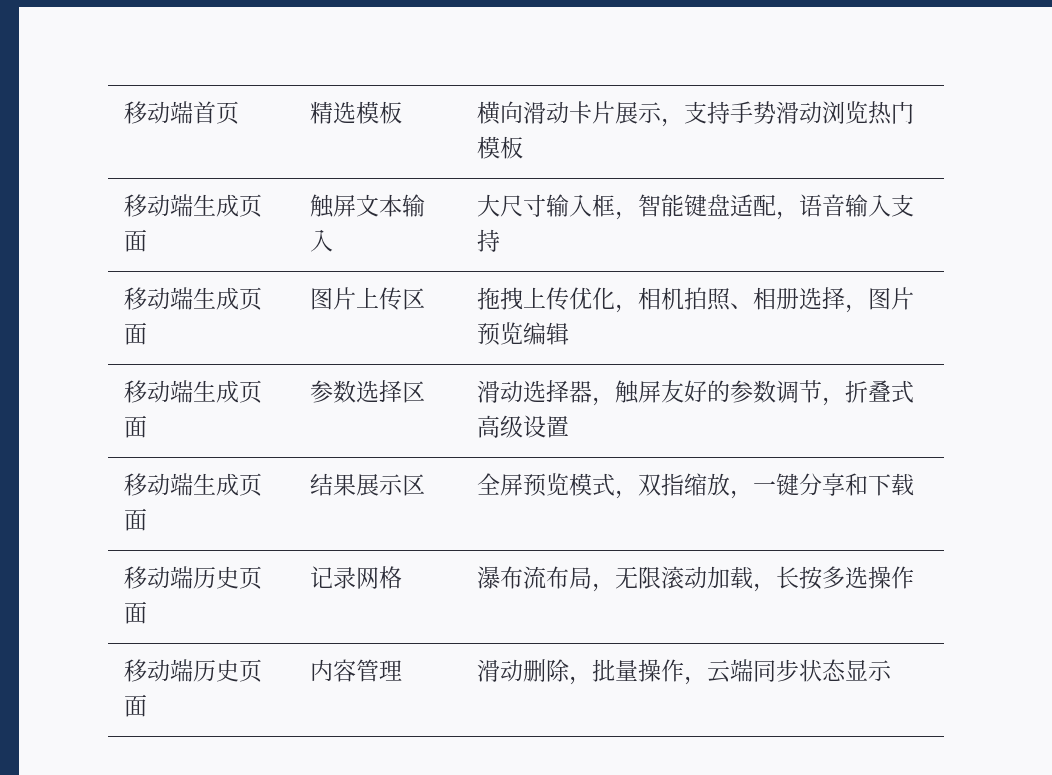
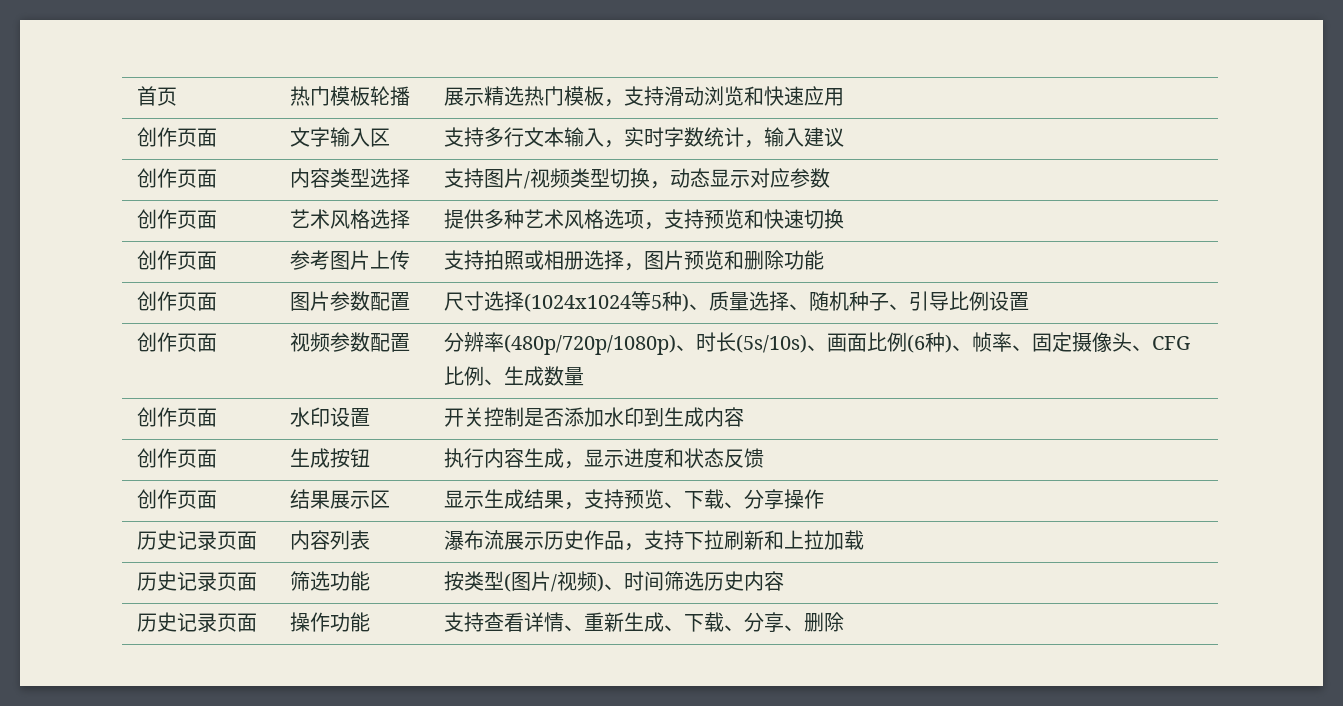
[124,101,194,124] 移动端 -> (136, 96) none
[310,101,403,124] [477,101,915,127] [477,136,524,159] [124,194,263,217] [124,229,148,252] [310,194,426,218] [310,229,334,252] [477,194,915,220] [477,229,501,252] [124,287,263,310] [124,322,148,345] [310,287,426,310] [477,287,754,313] 精选模板 | 横向滑动卡片展示，支持手势滑动浏览热门模板 // 移动端生成页面 | 触屏文本输入 | 大尺寸输入框，智能键盘适配，语音输入支持 // 移动端生成页面 | 图片上传区 | 拖拽上传优化，相机拍照、 -> [289,86,410,106] [443,86,844,107] [136,127,217,147] [289,127,390,147] [443,127,844,148] [136,168,217,188] [289,168,410,188] [443,168,830,189] [136,209,217,229] [289,209,410,229] [443,209,844,230] [136,250,217,270] [289,250,410,270] [443,250,544,270] 热门模板轮播 | 展示精选热门模板，支持滑动浏览和快速应用 // 创作页面 | 文字输入区 | 支持多行文本输入，实时字数统计，输入建议 // 创作页面 | 内容类型选择 | 支持图片/视频类型切换，动态显示对应参数 // 创作页面 | 艺术风格选择 | 提供多种艺术风格选项，支持预览和快速切换 // 创作页面 | 参考图片上传 | 支持拍照或
[523,322,570,345] [124,380,263,403] [124,415,148,438] [310,380,426,403] [477,380,915,406] [477,415,570,438] [124,473,263,496] [124,508,148,531] [310,473,426,496] [477,473,915,499] [124,566,263,589] [124,601,148,624] [310,566,403,589] [477,566,869,592] 编辑 // 移动端生成页面 | 参数选择区 | 滑动选择器，触屏友好的参数调节，折叠式高级设置 // 移动端生成页面 | 结果展示区 | 全屏预览模式，双指缩放，一键分享和下载 // 移动端历史页面 | 记录网格 | 瀑布流布局，无限滚动加载，长按多选 -> [723,250,824,270] [136,291,217,311] [289,291,410,311] [443,291,1029,312] [136,332,217,352] [289,332,410,352] [443,332,1190,355] [443,366,584,386] [136,407,217,427] [289,407,370,427] [443,407,744,427] [136,448,217,468] [289,448,370,468] [443,448,764,469] [136,489,217,509] [289,489,390,509] [443,489,784,510] 和删除功能 // 创作页面 | 图片参数配置 | 尺寸选择(1024x1024等5种)、质量选择、随机种子、引导比例设置 // 创作页面 | 视频参数配置 | 分辨率(480p/720p/1080p)、时长(5s/10s)、画面比例(6种)、帧率、固定摄像头、CFG比例、生成数量 // 创作页面 | 水印设置 | 开关控制是否添加水印到生成内容 // 创作页面 | 生成按钮 | 执行内容生成，显示进度和状态反馈 // 创作页面 | 结果展示区 | 显示生成结果，支持预览、下载、分享
[124,659,263,682] [124,694,148,717] [310,659,403,682] [477,659,893,685] 移动端历史页面 | 内容管理 | 滑动删除，批量操作，云端同步状态显示 -> [136,530,257,550] [289,530,370,550] [443,530,864,551] [136,571,257,591] [289,571,370,591] [443,571,784,592] [136,612,257,632] [289,612,370,632] [443,612,844,633] 历史记录页面 | 内容列表 | 瀑布流展示历史作品，支持下拉刷新和上拉加载 // 历史记录页面 | 筛选功能 | 按类型(图片/视频)、时间筛选历史内容 // 历史记录页面 | 操作功能 | 支持查看详情、重新生成、下载、分享、删除

